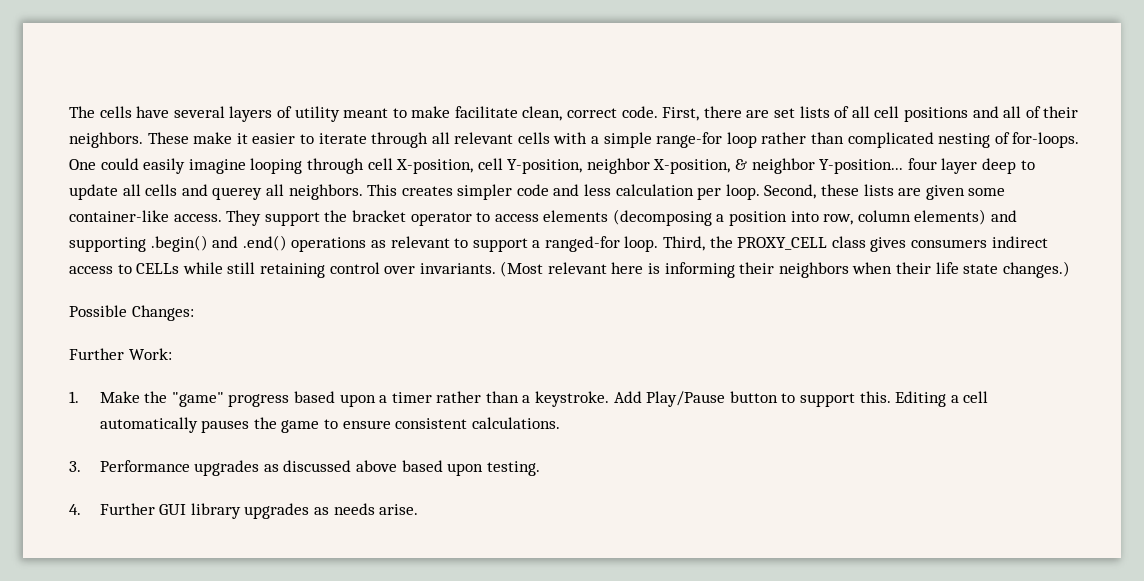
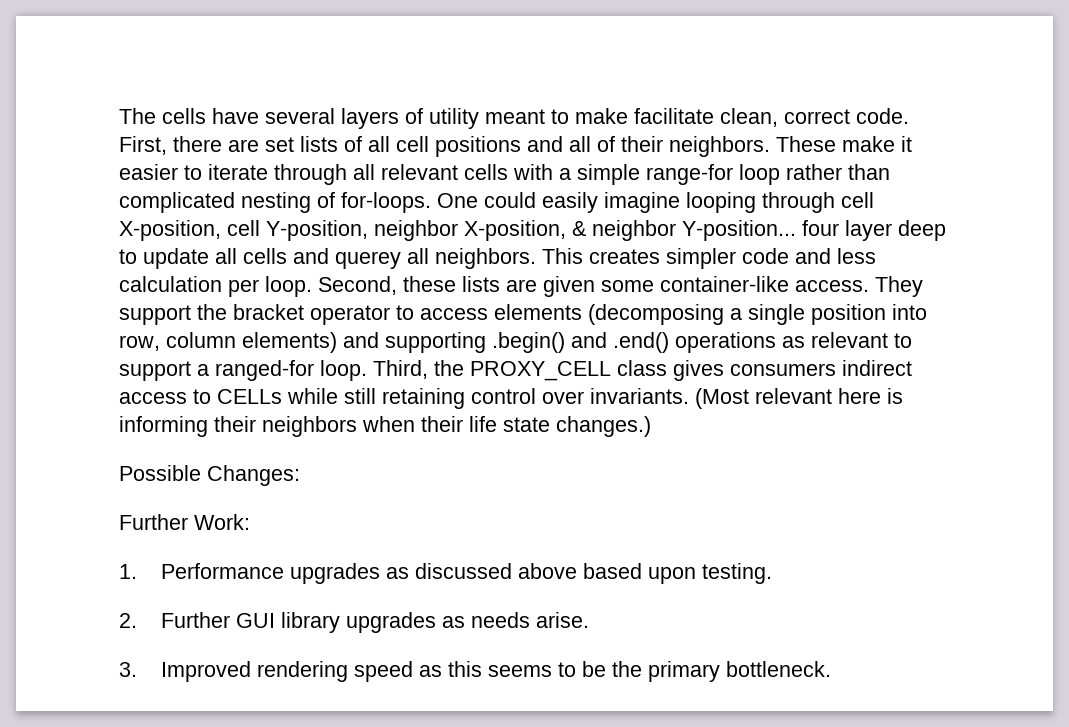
(725, 218) none -> [748,304,805,325] single
[99,391,989,407] [99,417,560,433] [69,461,81,472] Make the "game" progress based upon a timer rather than a keystroke. Add Play/Pause button to support this. Editing a cell automatically pauses the game to ensure consistent calculations. // 3. -> (137, 571) none
[69,504,81,515] 4. -> [119,613,137,628] 2.
(419, 509) none -> [119,661,832,682] // 3. Improved rendering speed as this seems to be the primary bottleneck.

